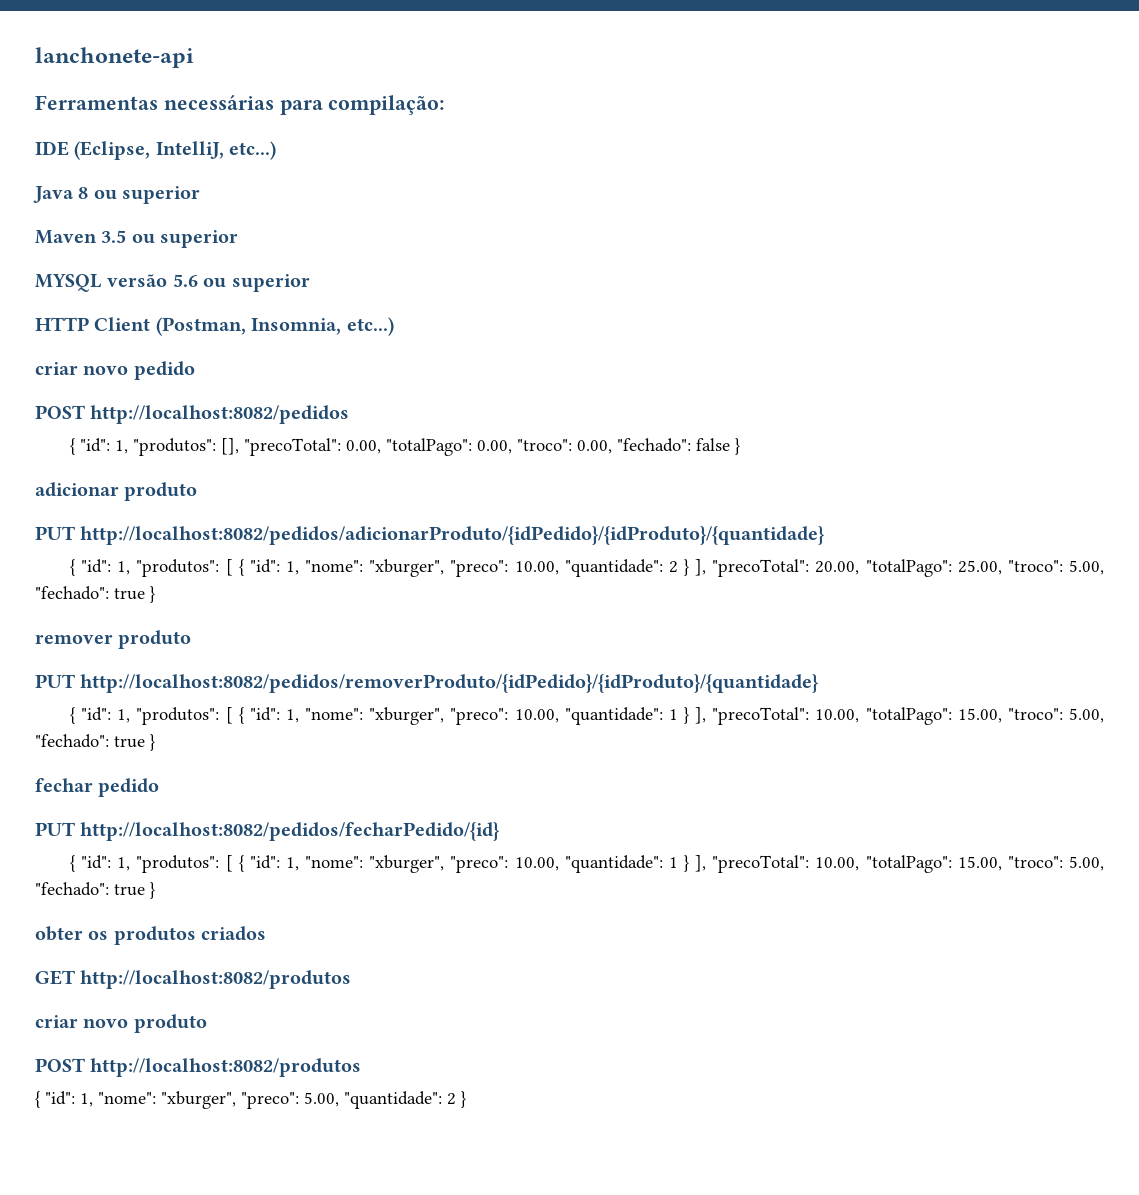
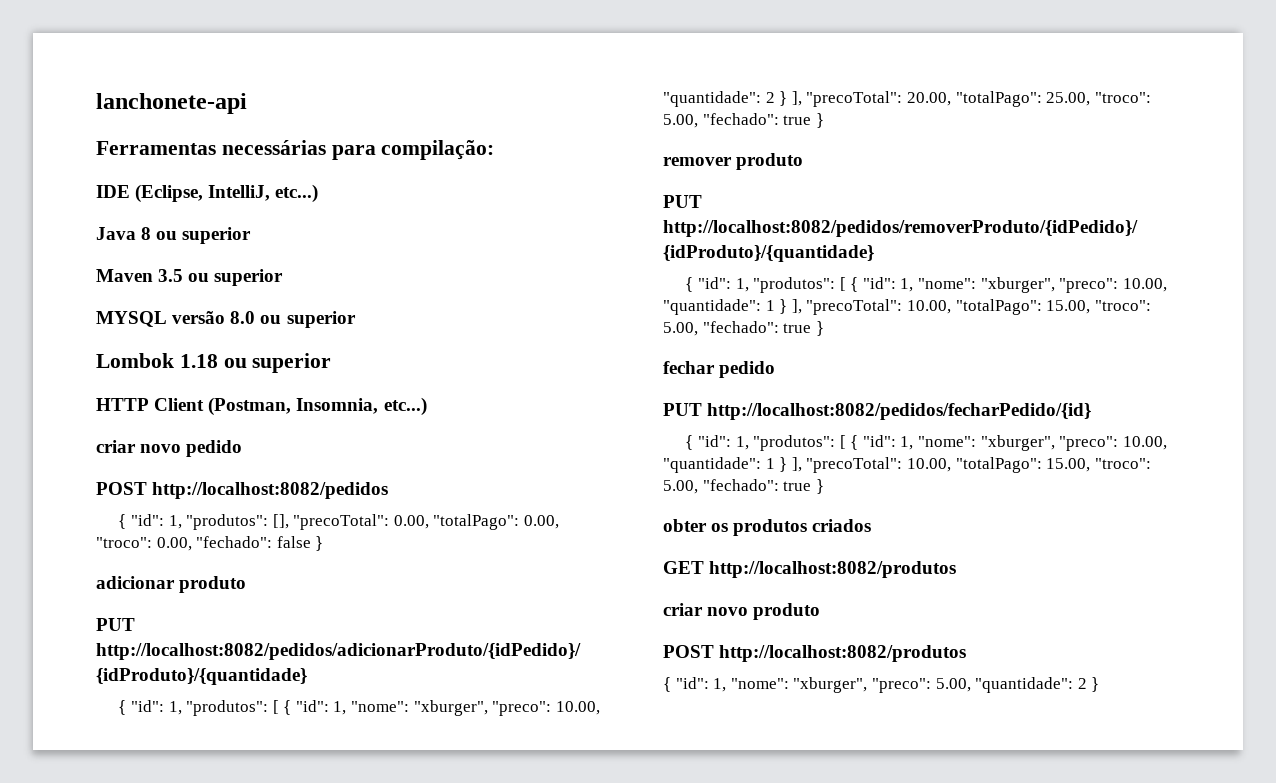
[172,274,198,287] 5.6 -> [230,311,356,328] [96,353,218,368] 8.0 ou superior // Lombok 1.18

